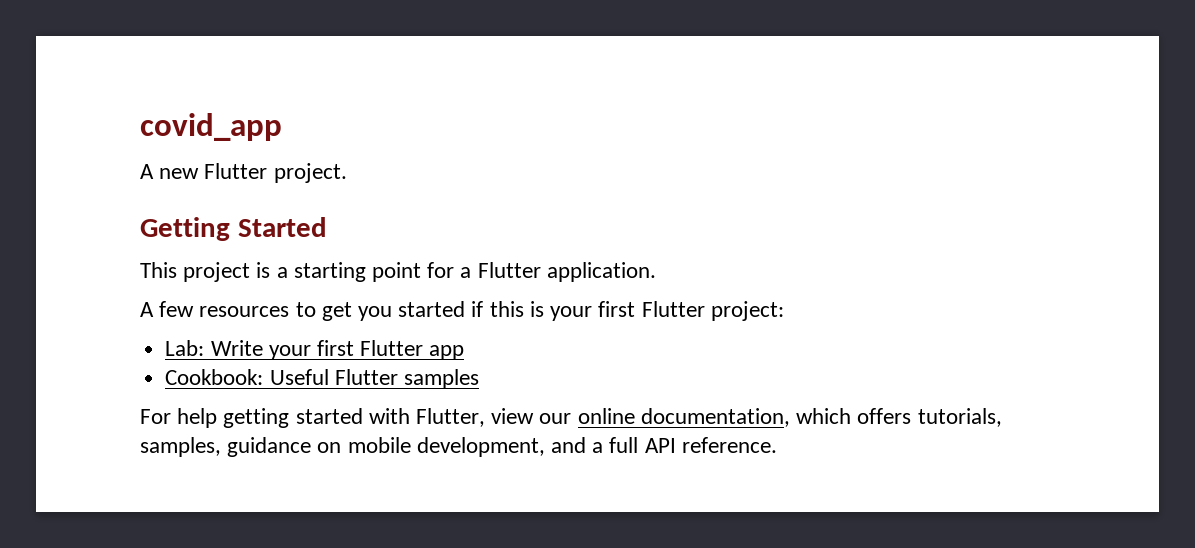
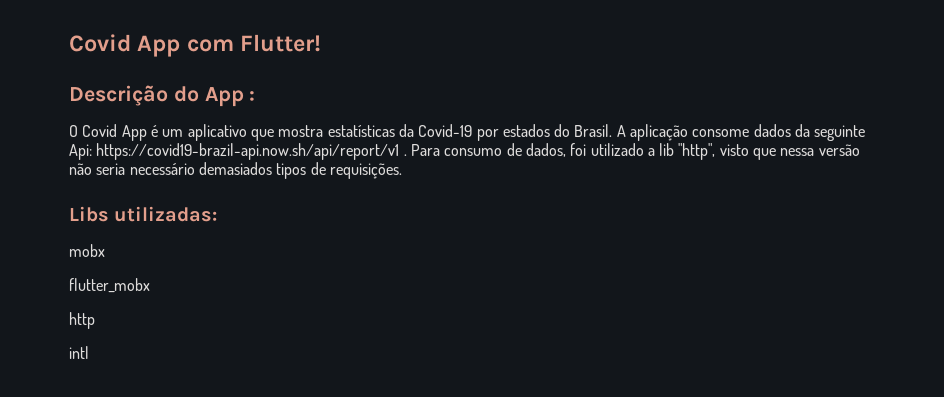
[140,113,282,141] [140,163,347,183] [140,217,327,241] [140,262,656,282] [140,301,784,321] [165,340,465,360] [165,369,479,389] [140,408,1002,428] [140,437,777,457] covid_app // A new Flutter project. // Getting Started // This project is a starting point for a Flutter application. // A few resources to get you started if this is your first Flutter project: // Lab: Write your first Flutter app // Cookbook: Useful Flutter samples // For help getting started with Flutter, view our online documentation, which offers tutorials, samples, guidance on mobile development, and a full API reference. -> [69,34,322,57] [69,85,256,107] [69,124,866,141] [69,143,860,160] [69,162,402,179] [69,206,218,222] [69,244,105,257] [69,278,150,293] [69,312,95,329] [69,346,89,359] Covid App com Flutter! // Descrição do App : // O Covid App é um aplicativo que mostra estatísticas da Covid-19 por estados do Brasil. A aplicação consome dados da seguinte Api: https://covid19-brazil-api.now.sh/api/report/v1 . Para consumo de dados, foi utilizado a lib "http", visto que nessa versão não seria necessário demasiados tipos de requisições. // Libs utilizadas: // mobx // flutter_mobx // http // intl

